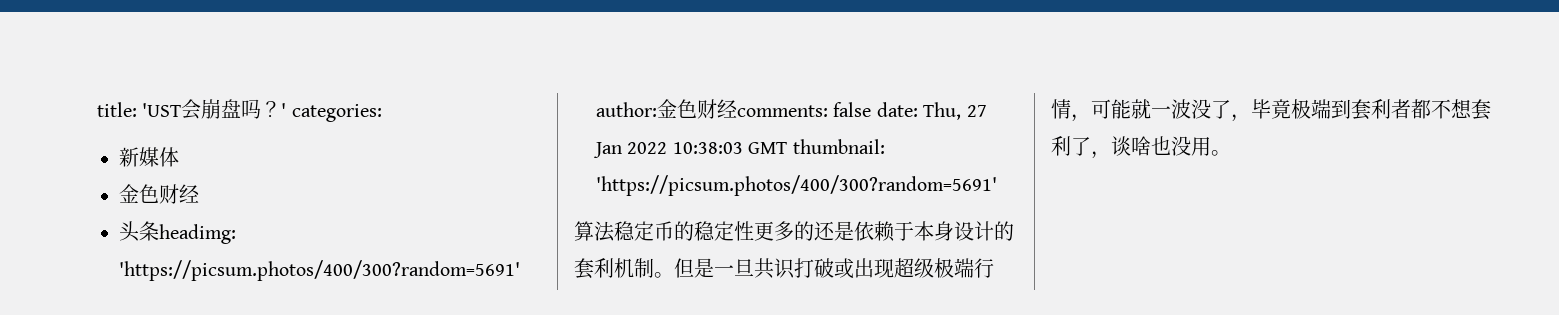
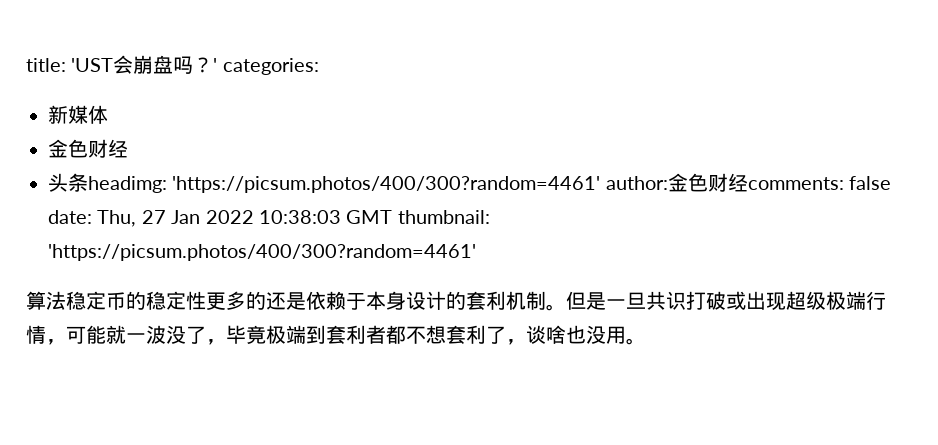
[119,260,520,281] 'https://picsum.photos/400/300?random=5691' -> [172,176,601,193] 'https://picsum.photos/400/300?random=4461'
[596,175,997,196] 'https://picsum.photos/400/300?random=5691' -> [48,244,476,261] 'https://picsum.photos/400/300?random=4461'

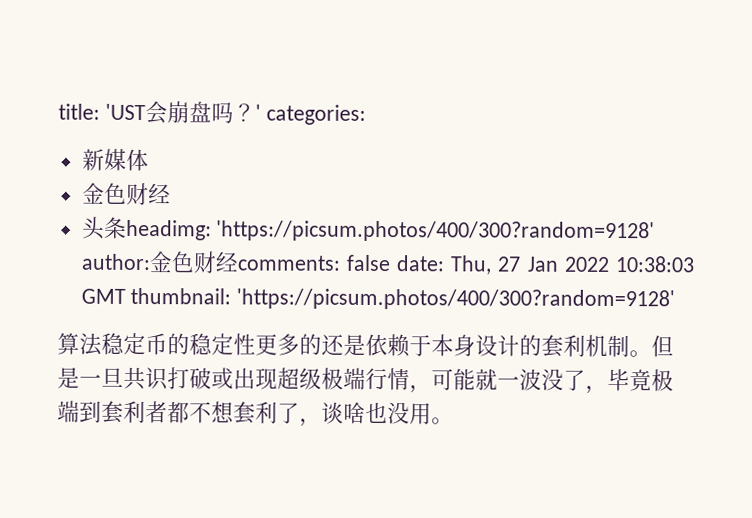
[172,176,601,193] 'https://picsum.photos/400/300?random=4461' -> [216,220,656,243] 'https://picsum.photos/400/300?random=9128'
[48,244,476,261] 'https://picsum.photos/400/300?random=4461' -> [236,288,676,311] 'https://picsum.photos/400/300?random=9128'

